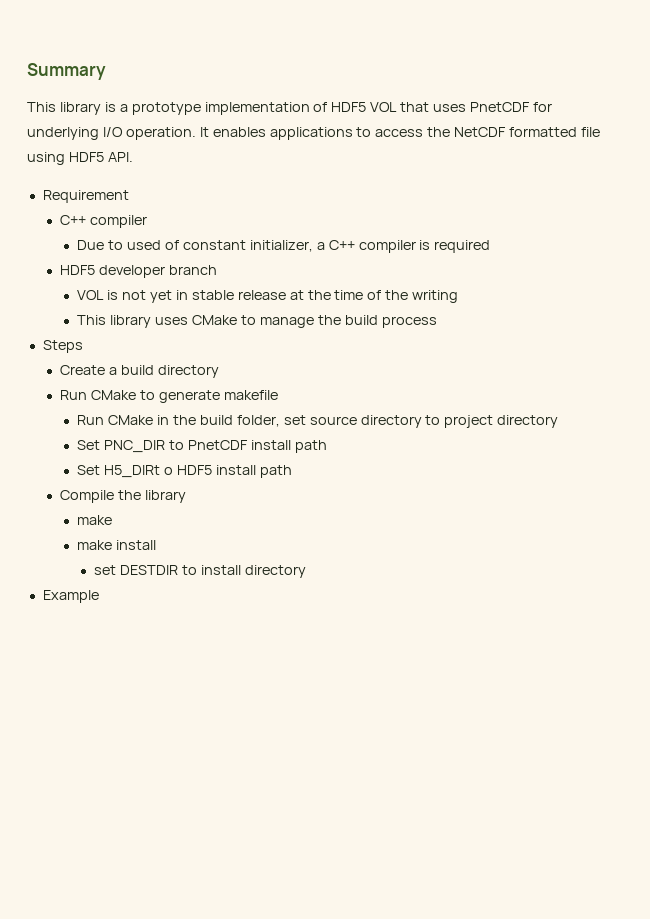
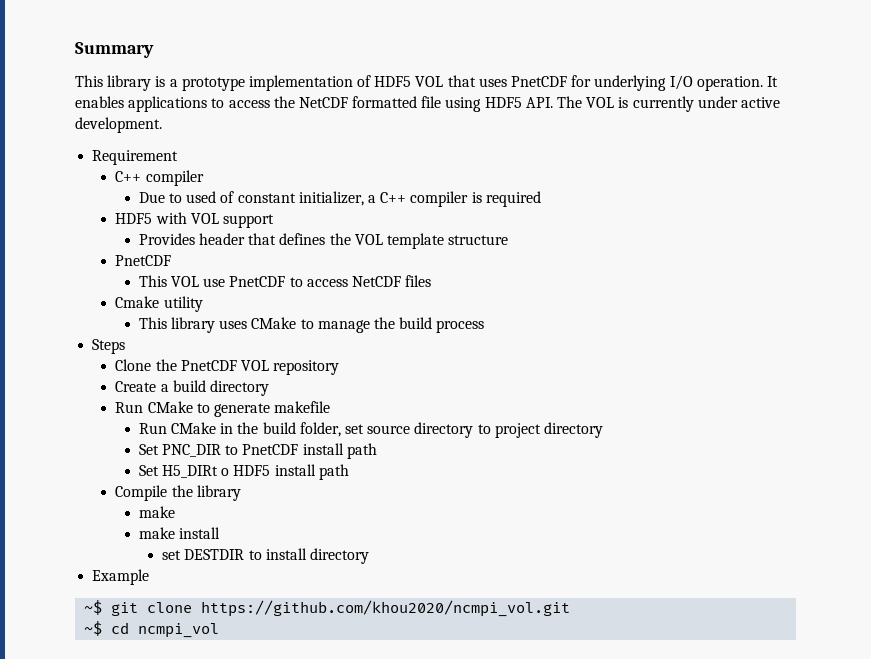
(133, 157) none -> [557,96,780,112] [75,117,162,133] The VOL is currently under active development.
[98,265,217,278] [77,290,459,303] developer branch // VOL is not yet in stable release at the time of the writing -> [155,212,275,228] [138,233,509,249] [115,255,172,266] [138,275,432,287] [115,296,203,312] with VOL support // Provides header that defines the VOL template structure // PnetCDF // This VOL use PnetCDF to access NetCDF files // Cmake utility
(83, 346) none -> [115,359,340,375] // Clone the PnetCDF VOL repository
(99, 596) none -> [84,600,571,617] [84,621,220,638] // ~$ git clone https://github.com/khou2020/ncmpi_vol.git // ~$ cd ncmpi_vol

